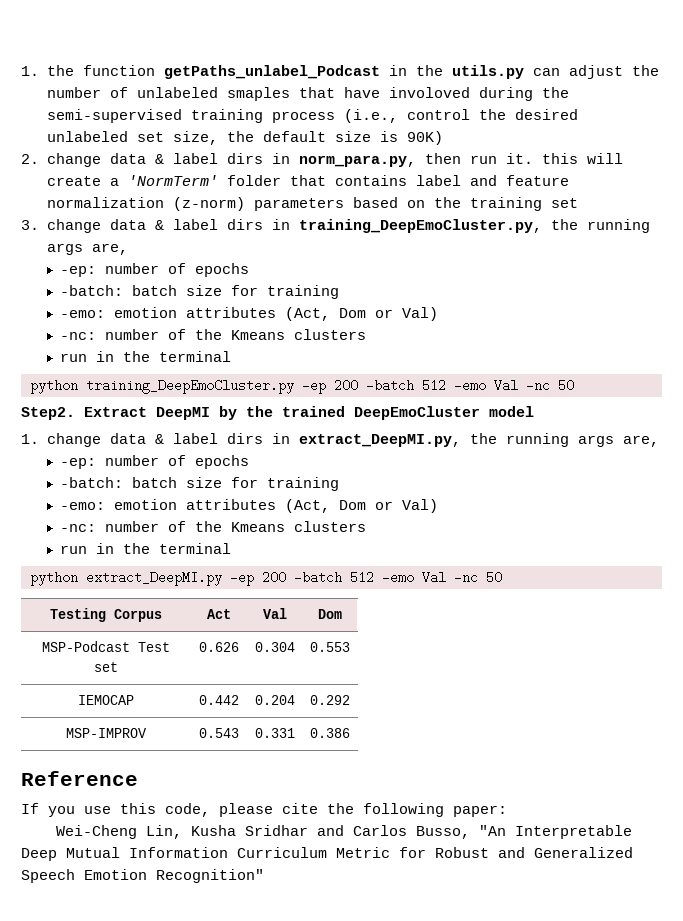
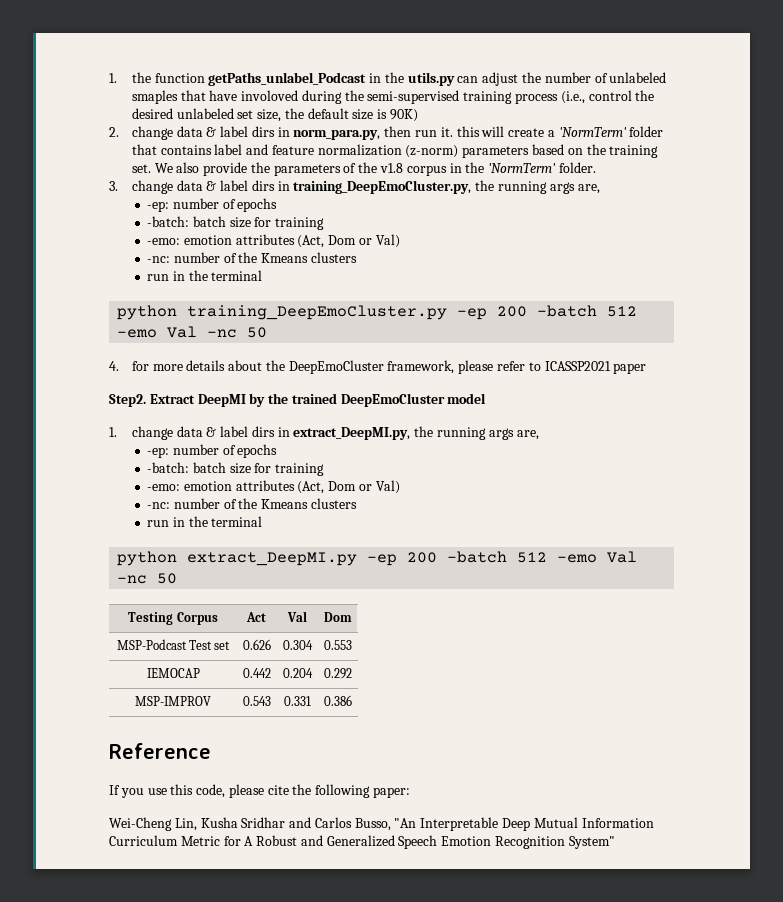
[550,198,578,208] set -> [131,162,596,176] set. We also provide the parameters of the v1.8 corpus in the 'NormTerm' folder.
(574, 385) none -> [109,360,647,374] // 4. for more details about the DeepEmoCluster framework, please refer to ICASSP2021 paper
(426, 852) none -> [244,836,254,846] A
[156,869,264,883] Recognition" -> [495,836,615,849] Recognition System"

